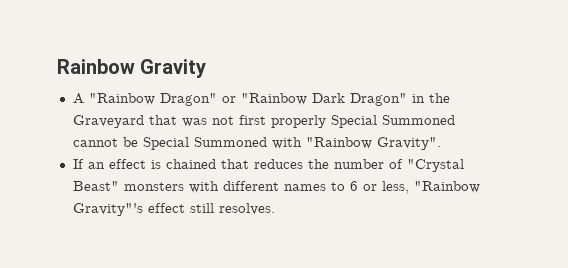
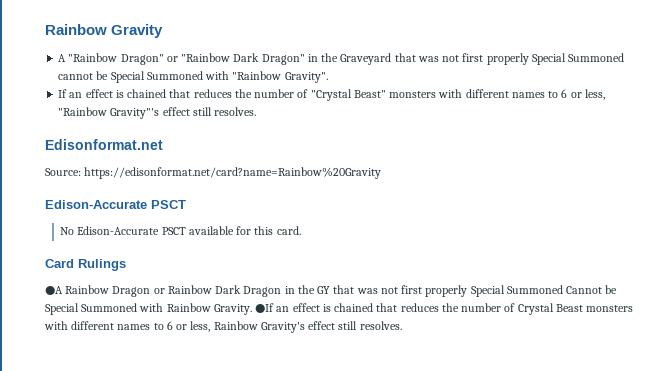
(275, 209) none -> [45,139,163,150] [45,167,382,179] [45,200,186,209] [60,226,301,235] [45,259,126,271] [45,285,618,297] [45,303,634,315] [44,321,402,333] // Edisonformat.net // Source: https://edisonformat.net/card?name=Rainbow%20Gravity // Edison-Accurate PSCT // No Edison-Accurate PSCT available for this card. // Card Rulings // ●A Rainbow Dragon or Rainbow Dark Dragon in the GY that was not first properly Special Summoned Cannot be Special Summoned with Rainbow Gravity. ●If an effect is chained that reduces the number of Crystal Beast monsters with different names to 6 or less, Rainbow Gravity's effect still resolves.

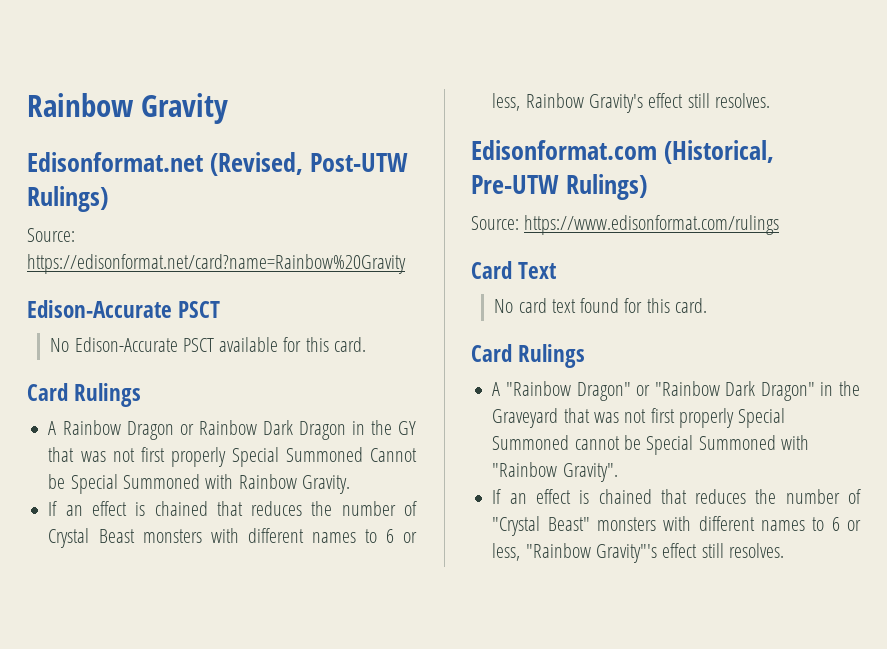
(164, 31) none -> [27,152,409,176] [27,186,108,212] [27,228,75,242] [27,254,406,274] [27,300,221,318] [50,337,366,352] [27,383,142,407] [48,420,417,440] [48,447,417,467] [48,474,350,494] [48,501,418,516] [48,528,418,548] [492,93,770,113] [471,140,775,164] [471,174,648,200] [471,215,780,235] [471,261,557,279] [494,298,707,313] [471,344,586,368] // Edisonformat.net (Revised, Post-UTW Rulings) // Source: https://edisonformat.net/card?name=Rainbow%20Gravity // Edison-Accurate PSCT // No Edison-Accurate PSCT available for this card. // Card Rulings // A Rainbow Dragon or Rainbow Dark Dragon in the GY that was not first properly Special Summoned Cannot be Special Summoned with Rainbow Gravity. // If an effect is chained that reduces the number of Crystal Beast monsters with different names to 6 or less, Rainbow Gravity's effect still resolves. // Edisonformat.com (Historical, Pre-UTW Rulings) // Source: https://www.edisonformat.com/rulings // Card Text // No card text found for this card. // Card Rulings
[45,139,163,150] [45,167,382,179] [45,200,186,209] [60,226,301,235] [45,259,126,271] [45,285,618,297] [45,303,634,315] [44,321,402,333] // Edisonformat.net // Source: https://edisonformat.net/card?name=Rainbow%20Gravity // Edison-Accurate PSCT // No Edison-Accurate PSCT available for this card. // Card Rulings // ●A Rainbow Dragon or Rainbow Dark Dragon in the GY that was not first properly Special Summoned Cannot be Special Summoned with Rainbow Gravity. ●If an effect is chained that reduces the number of Crystal Beast monsters with different names to 6 or less, Rainbow Gravity's effect still resolves. -> (784, 550) none

